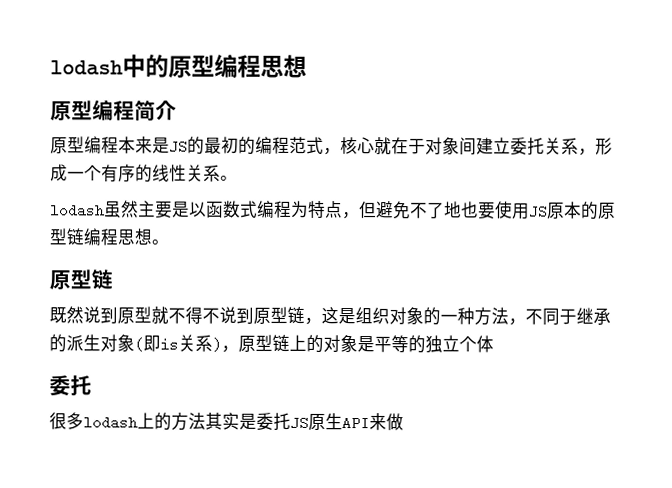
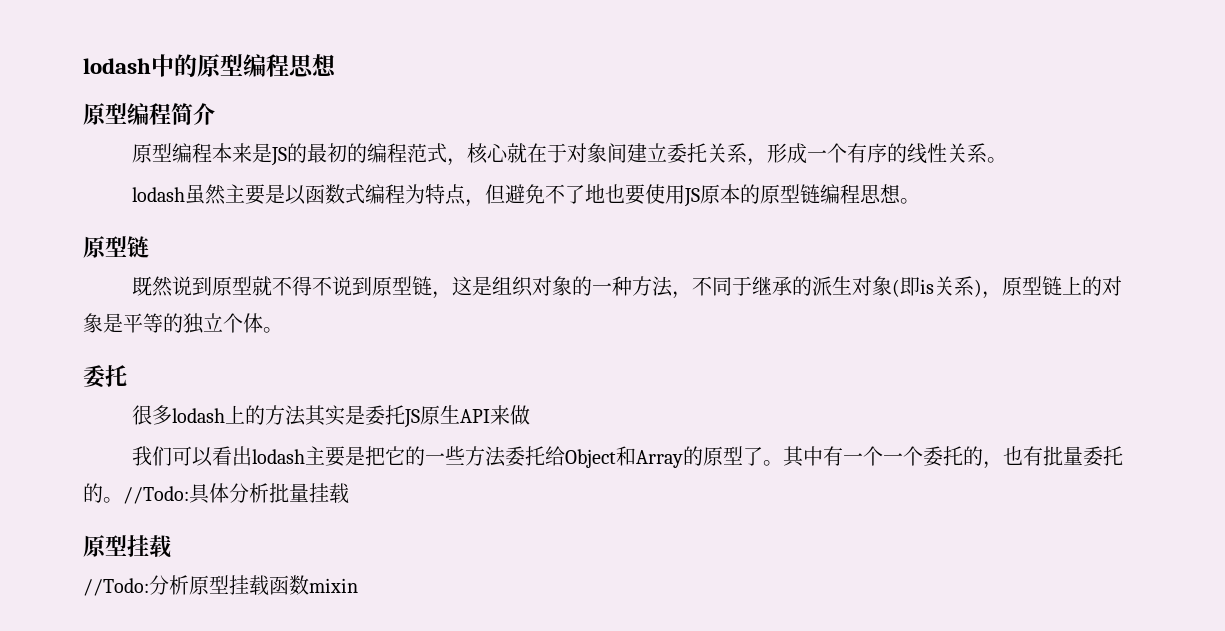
(494, 344) none -> [263,327,283,333] 。
(404, 422) none -> [132,446,1124,469] [83,483,349,504] [83,535,172,558] [83,575,358,596] // 我们可以看出lodash主要是把它的一些方法委托给Object和Array的原型了。其中有一个一个委托的，也有批量委托的。//Todo:具体分析批量挂载 // 原型挂载 // //Todo:分析原型挂载函数mixin

